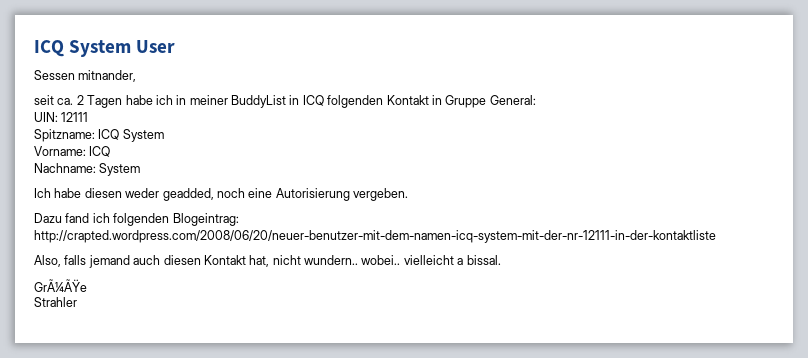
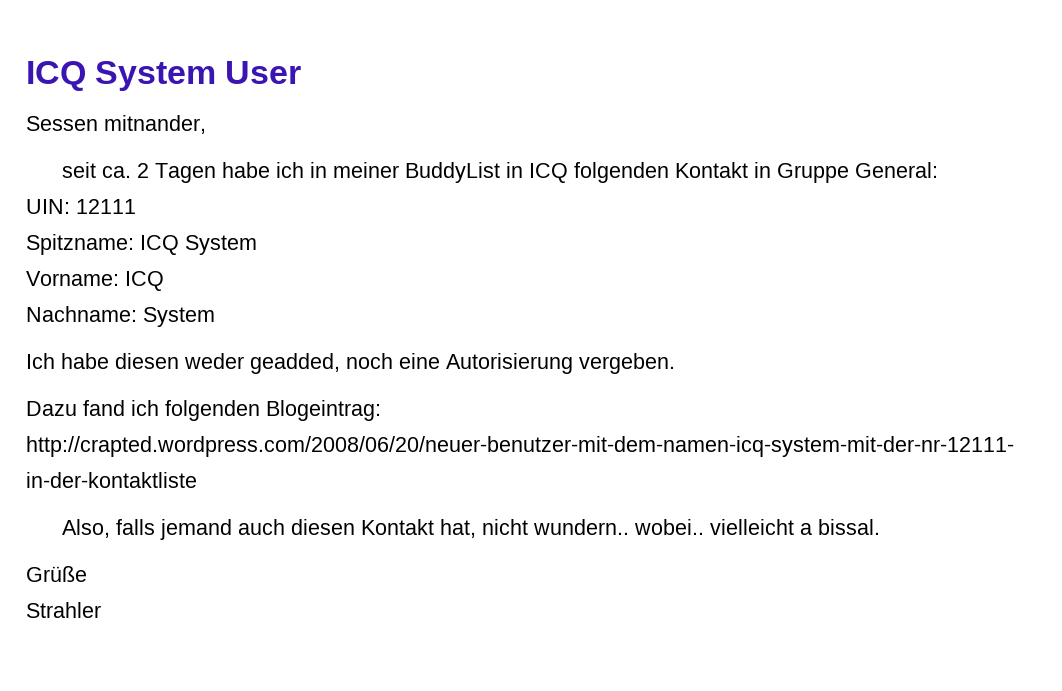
[34,279,87,292] GrÃ¼ÃŸe -> [26,566,87,582] Grüße

